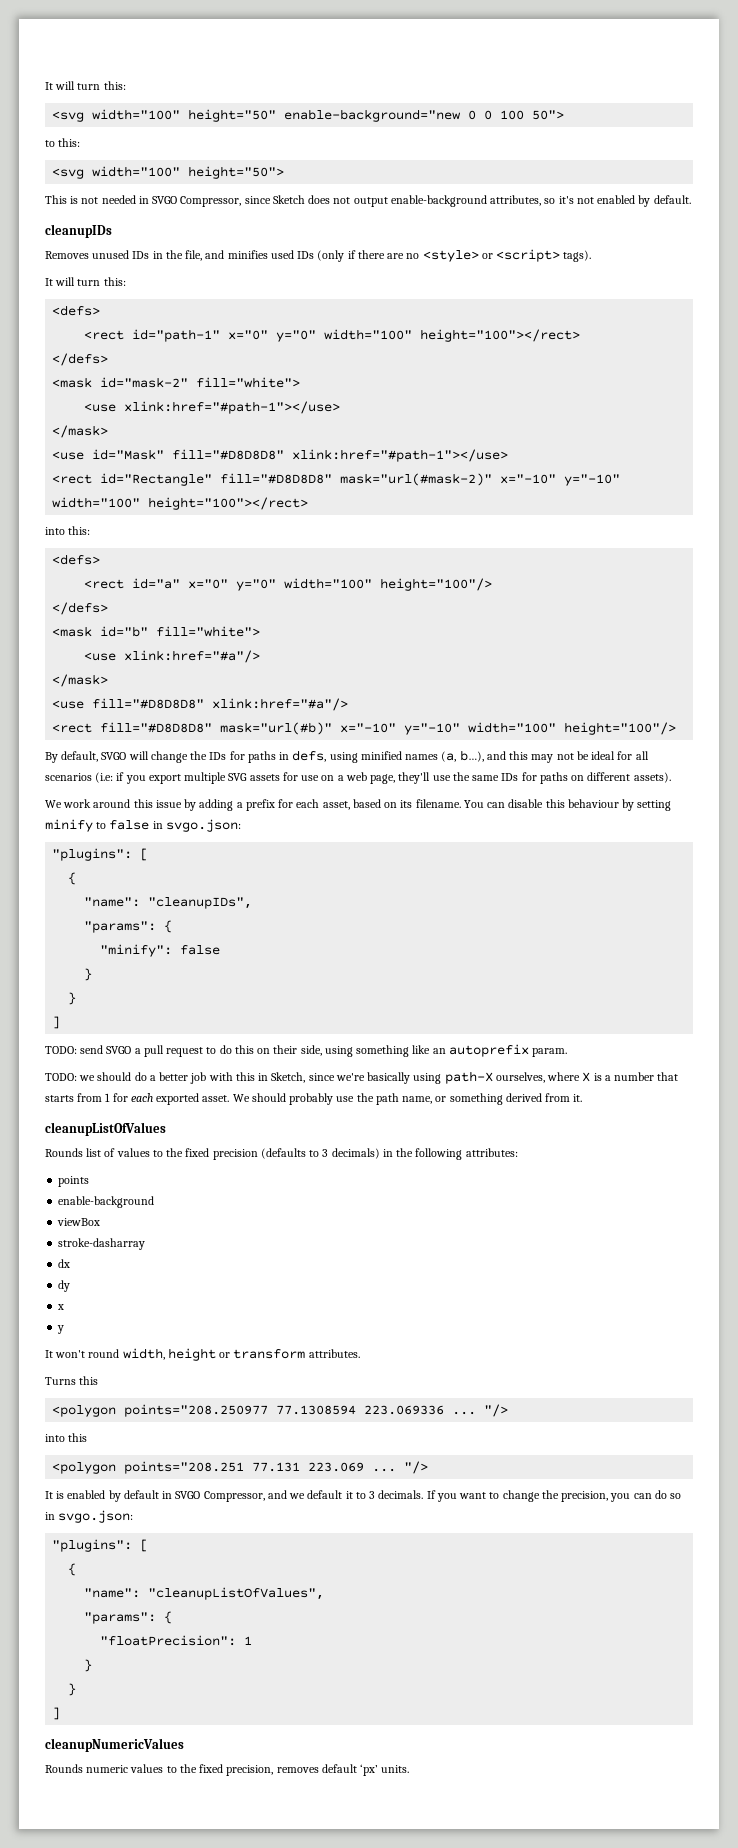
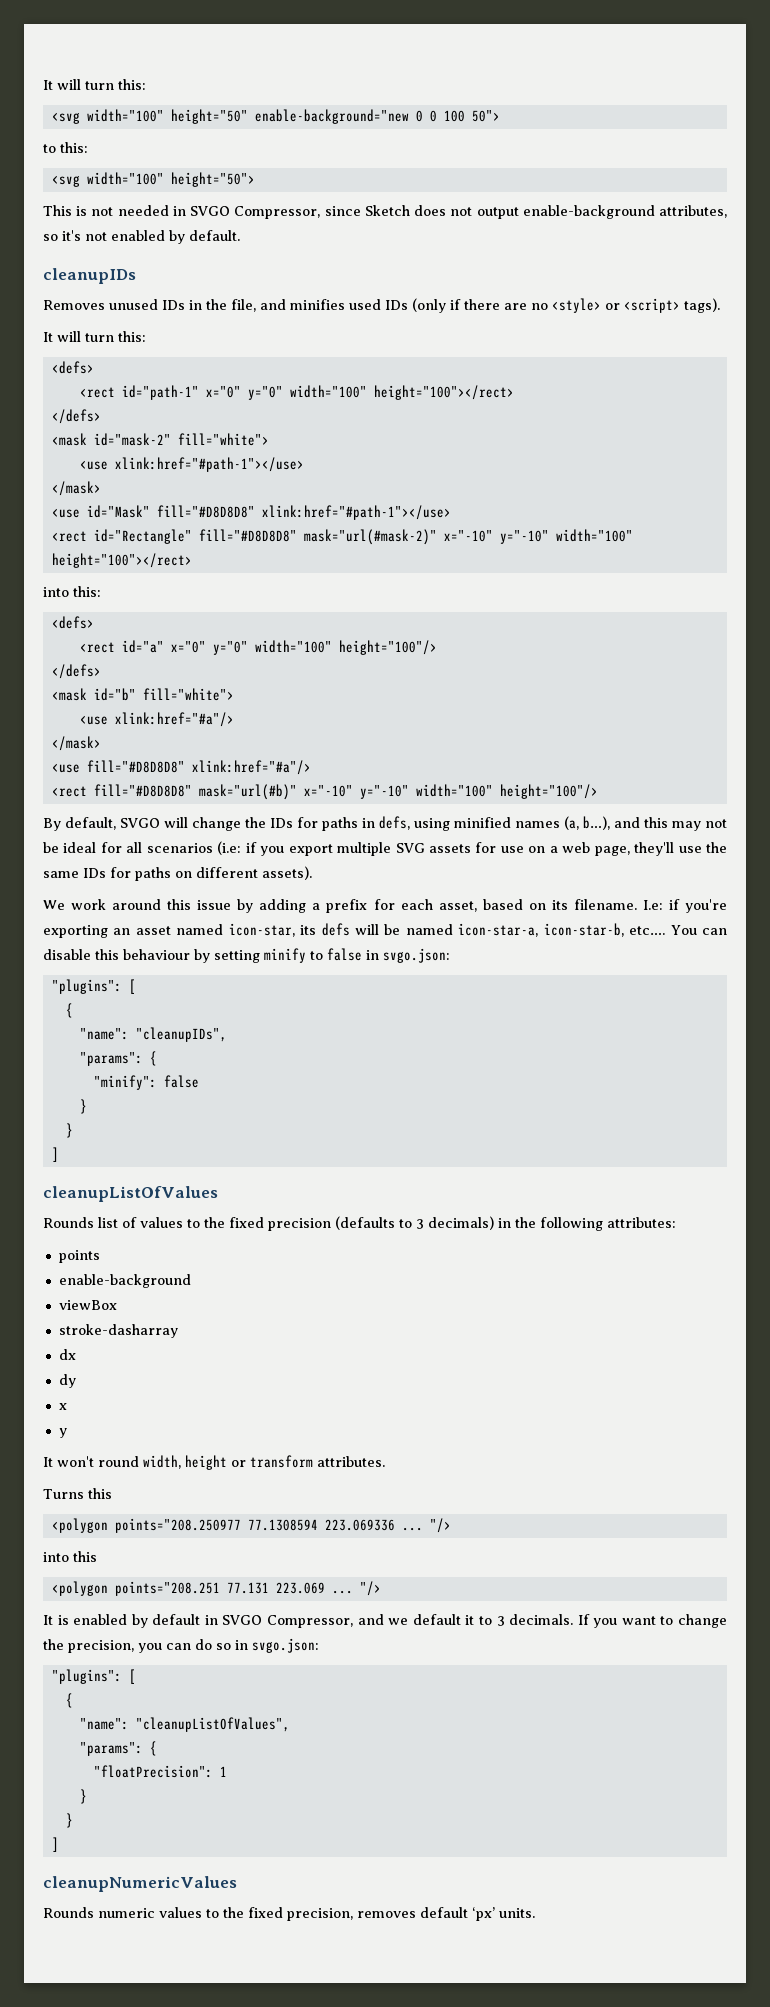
(461, 803) none -> [642,899,727,913] [43,923,666,938] I.e: if you're exporting an asset named icon-star, its defs will be named icon-star-a, icon-star-b, etc….
[45,1044,568,1057] [45,1071,679,1084] [45,1093,583,1105] // TODO: send SVGO a pull request to do this on their side, using something like an autoprefix param. // TODO: we should do a better job with this in Sketch, since we're basically using path-X ourselves, where X is a number that starts from 1 for each exported asset. We should probably use the path name, or something derived from it. -> (59, 1154) none

